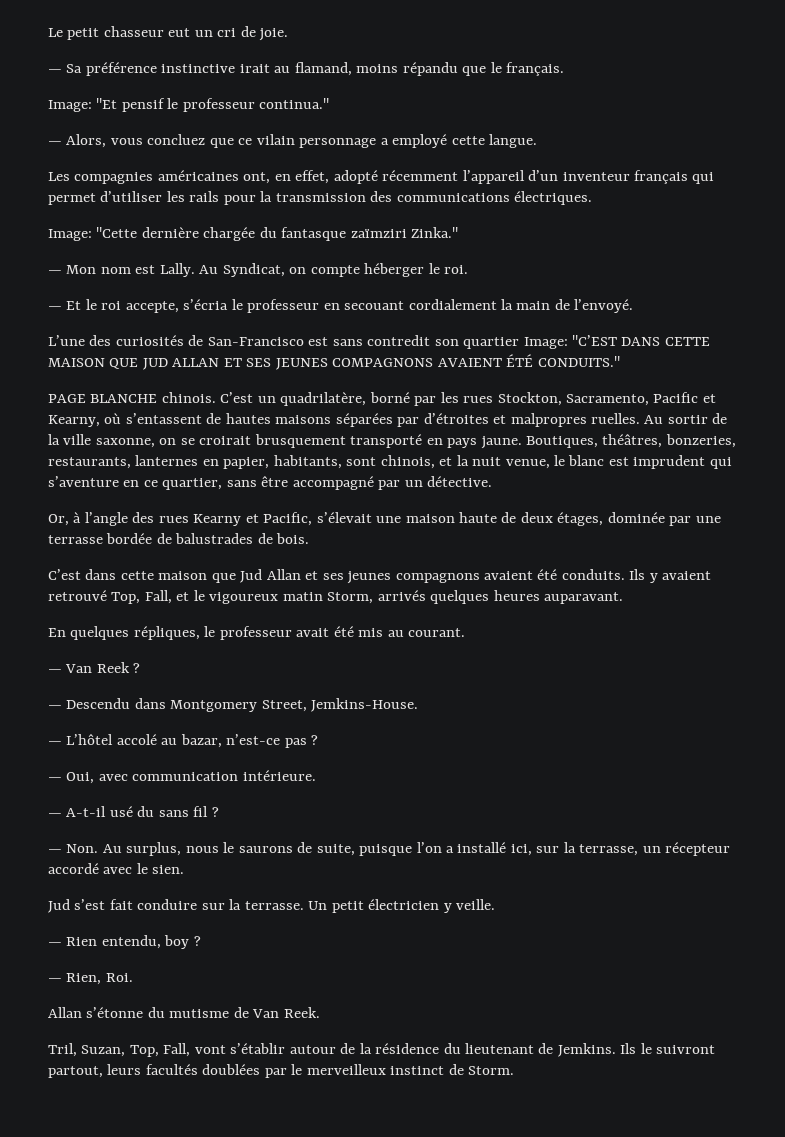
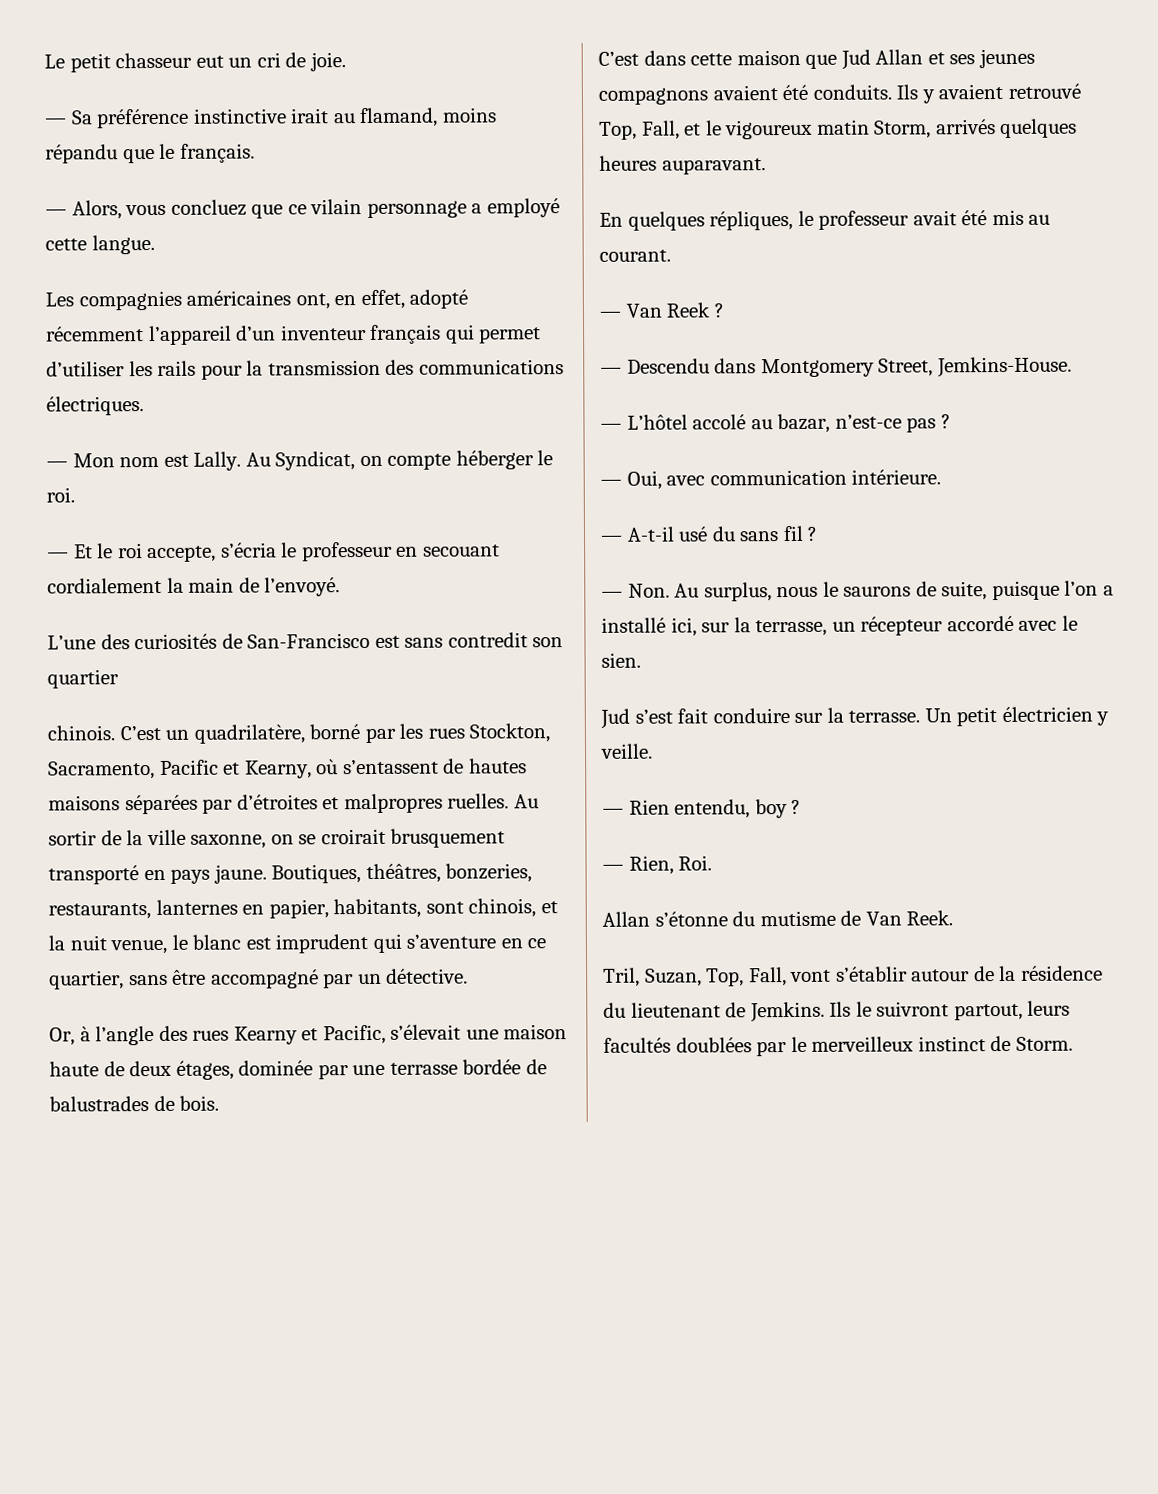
[48,98,330,112] // Image: "Et pensif le professeur continua." -> (255, 153) none
[48,227,459,241] // Image: "Cette dernière chargée du fantasque zaïmziri Zinka." -> (144, 406) none
[523,335,710,349] [48,354,620,370] [48,394,158,403] Image: "C’EST DANS CETTE MAISON QUE JUD ALLAN ET SES JEUNES COMPAGNONS AVAIENT ÉTÉ CONDUITS." // PAGE BLANCHE -> (119, 679) //

